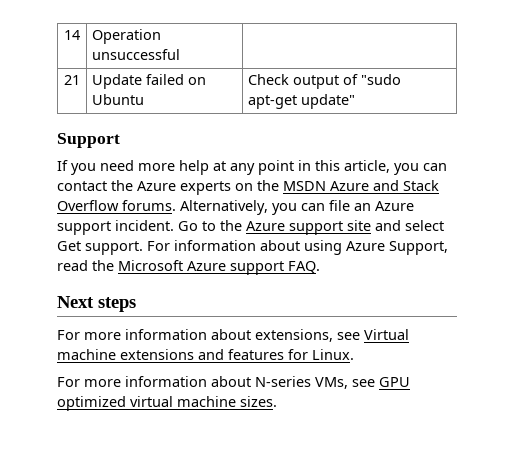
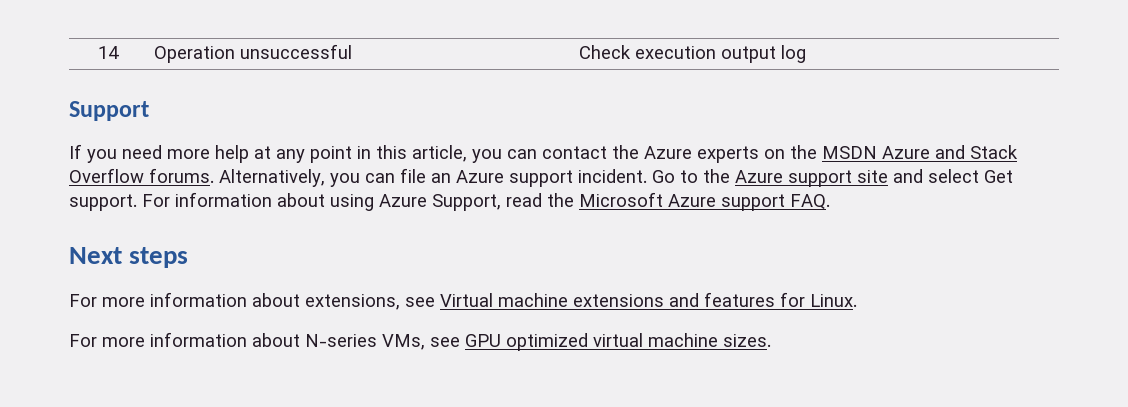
[64,75,80,85] [92,74,207,89] [92,94,145,105] [248,74,402,89] [248,94,356,109] // 21 | Update failed on Ubuntu | Check output of "sudo apt-get update" -> [579,45,807,63] Check execution output log

